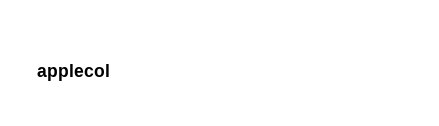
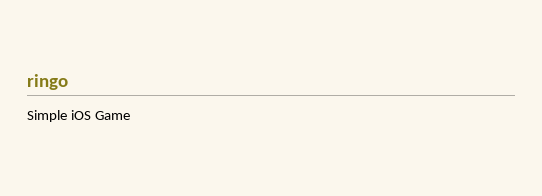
[37,64,110,81] applecol -> [27,74,68,90] [27,110,130,122] ringo // Simple iOS Game

